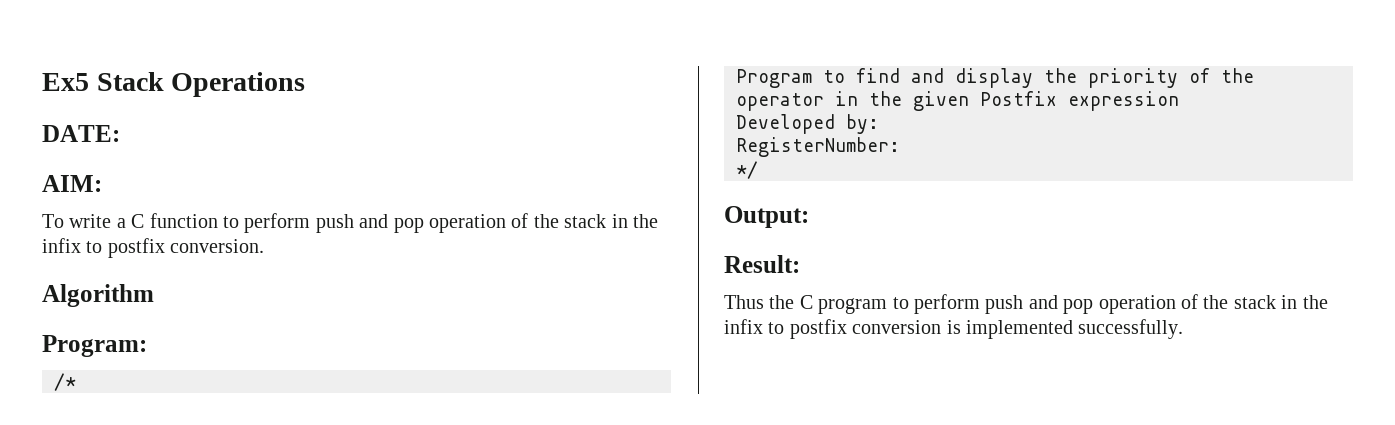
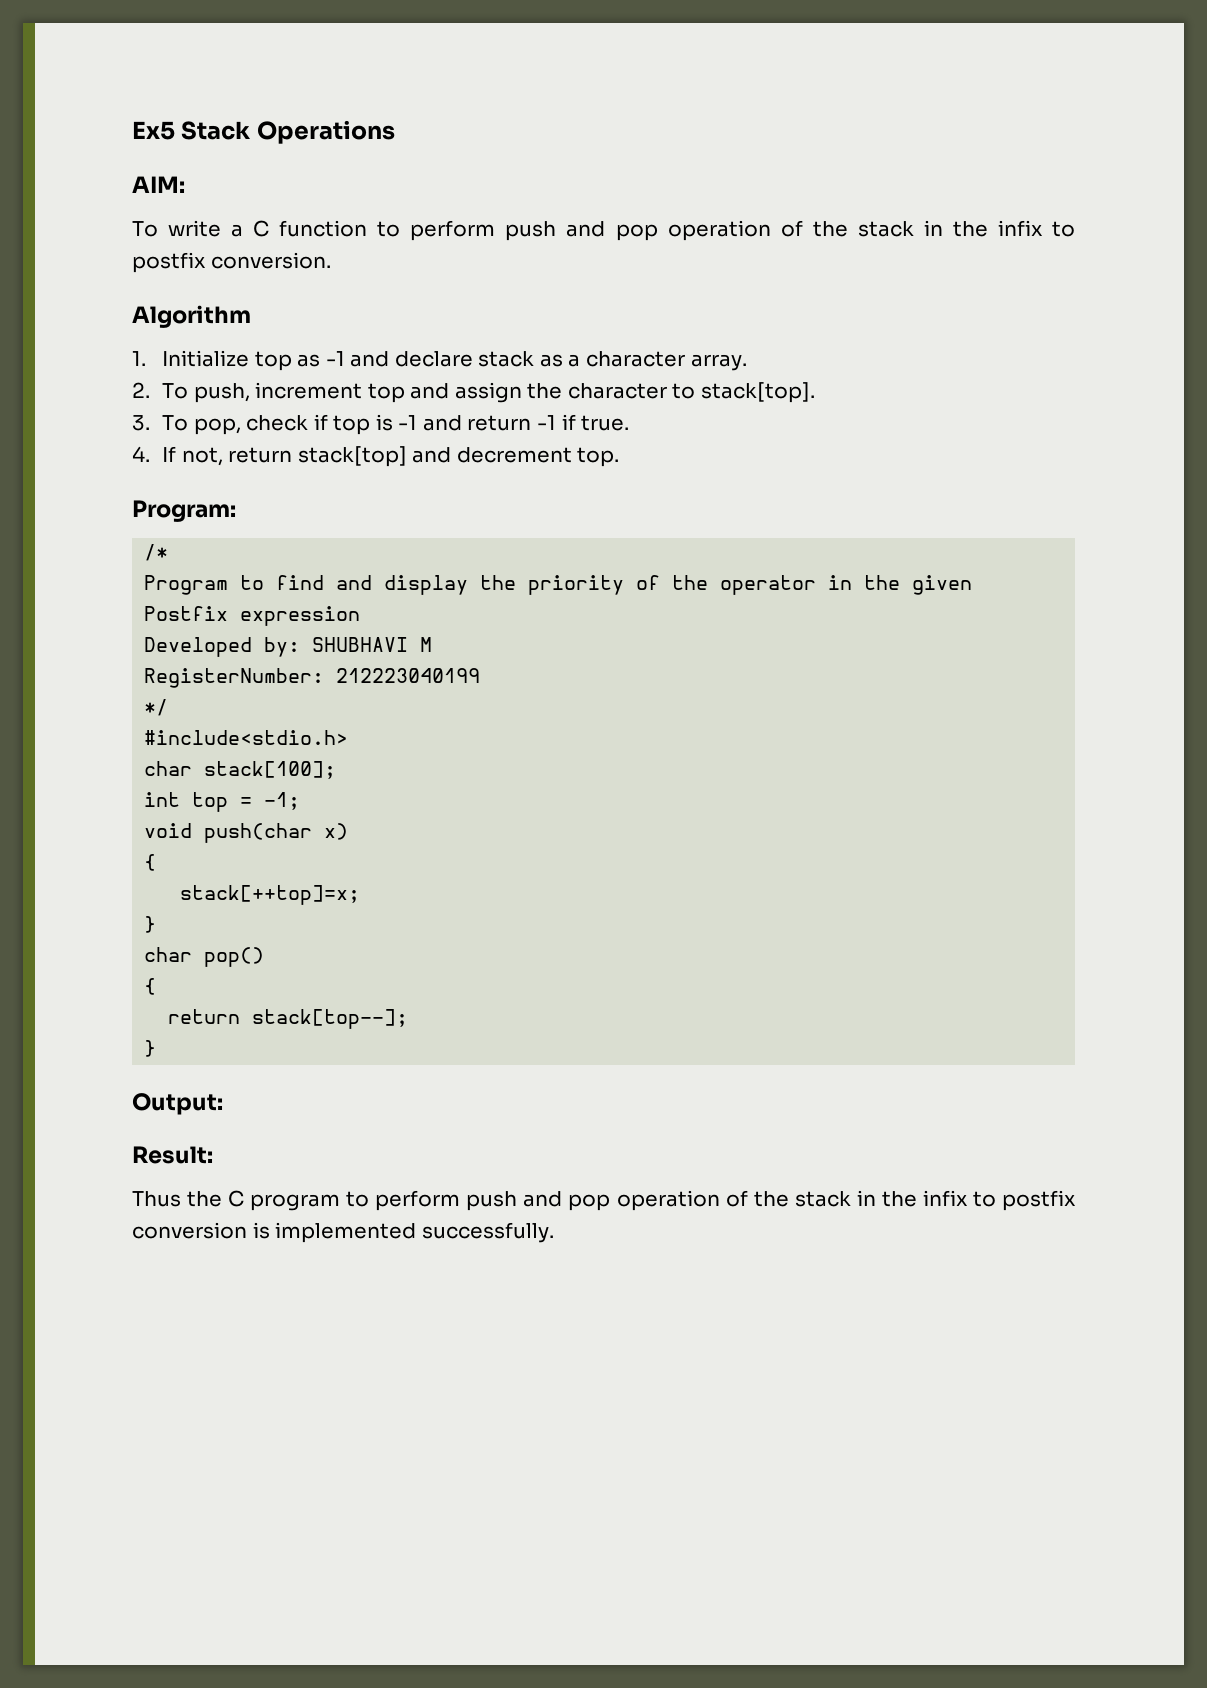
[42,125,120,142] // DATE: -> (395, 132) none
(154, 295) none -> [132,350,747,371] [132,382,816,403] [132,414,630,435] [132,446,620,467] // 1. Initialize top as -1 and declare stack as a character array. // 2. To push, increment top and assign the character to stack[top]. // 3. To pop, check if top is -1 and return -1 if true. // 4. If not, return stack[top] and decrement top.
(879, 124) none -> [312,637,433,652] SHUBHAVI M
(900, 147) none -> [336,668,481,683] 212223040199
(758, 170) none -> [144,730,349,745] [144,761,337,779] [144,792,301,812] [144,823,349,843] [144,854,157,871] [180,885,361,905] [144,916,157,933] [144,947,265,967] [144,978,157,995] [168,1009,409,1029] [144,1040,157,1057] // #include<stdio.h> // char stack[100]; // int top = -1; // void push(char x) // { // stack[++top]=x; // } // char pop() // { // return stack[top--]; // }

